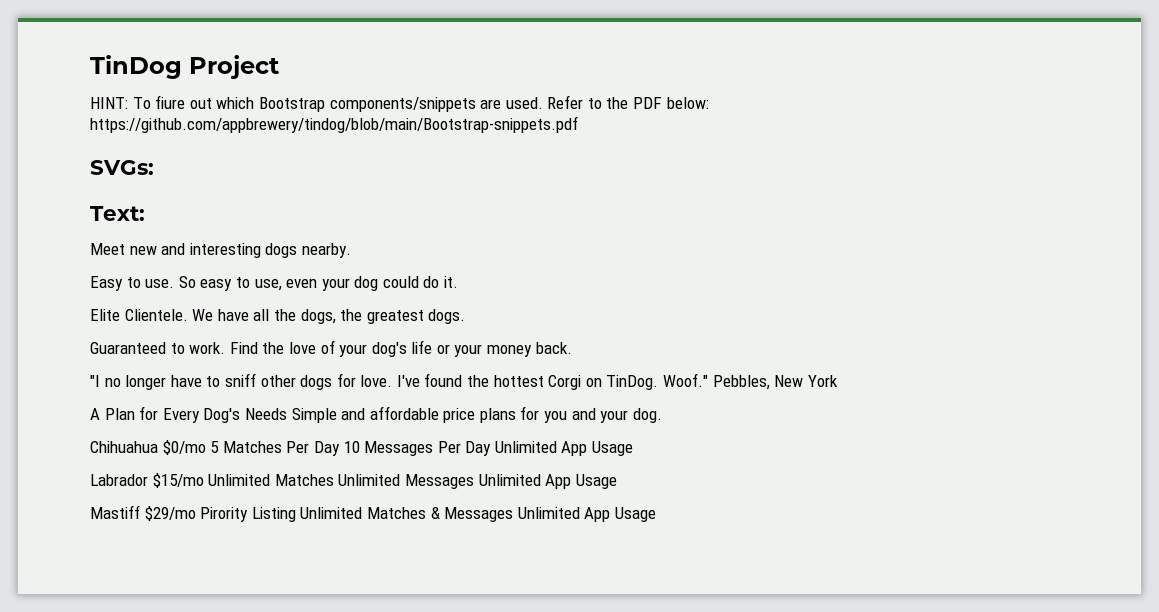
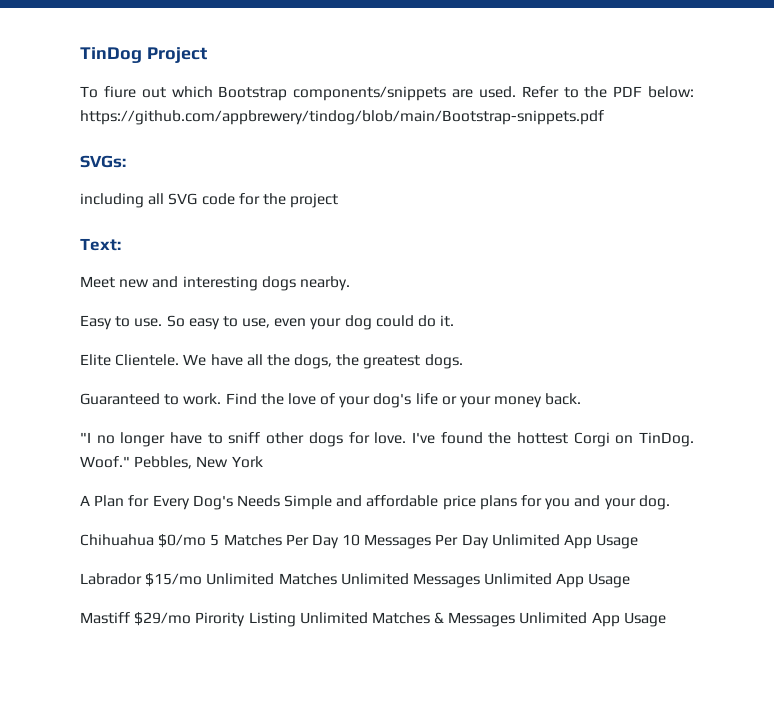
[90,97,128,109] HINT: -> (207, 55) none
(154, 167) none -> [80,193,339,208] // including all SVG code for the project

